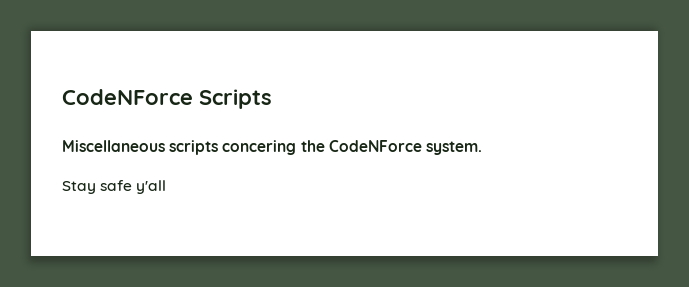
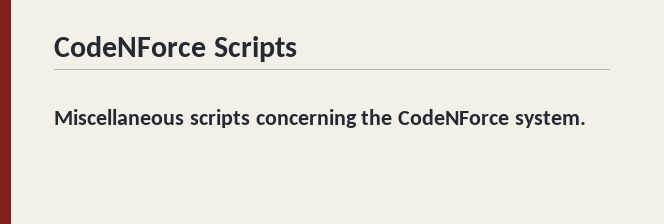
[222,140,297,155] concering -> [255,109,357,128] concerning
[62,180,167,194] // Stay safe y'all -> (587, 119) none

